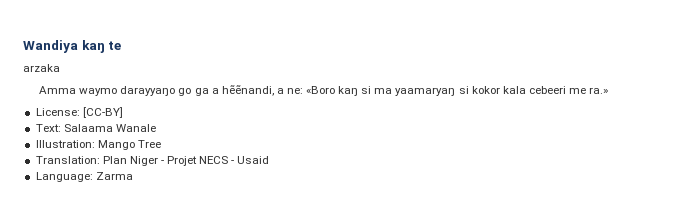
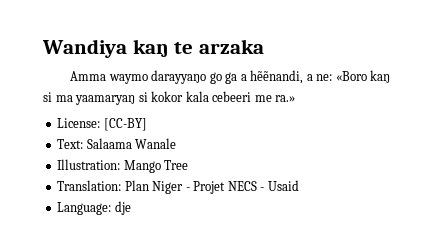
(122, 45) // -> (194, 48) none
[95,172,133,180] Zarma -> [114,201,131,215] dje

